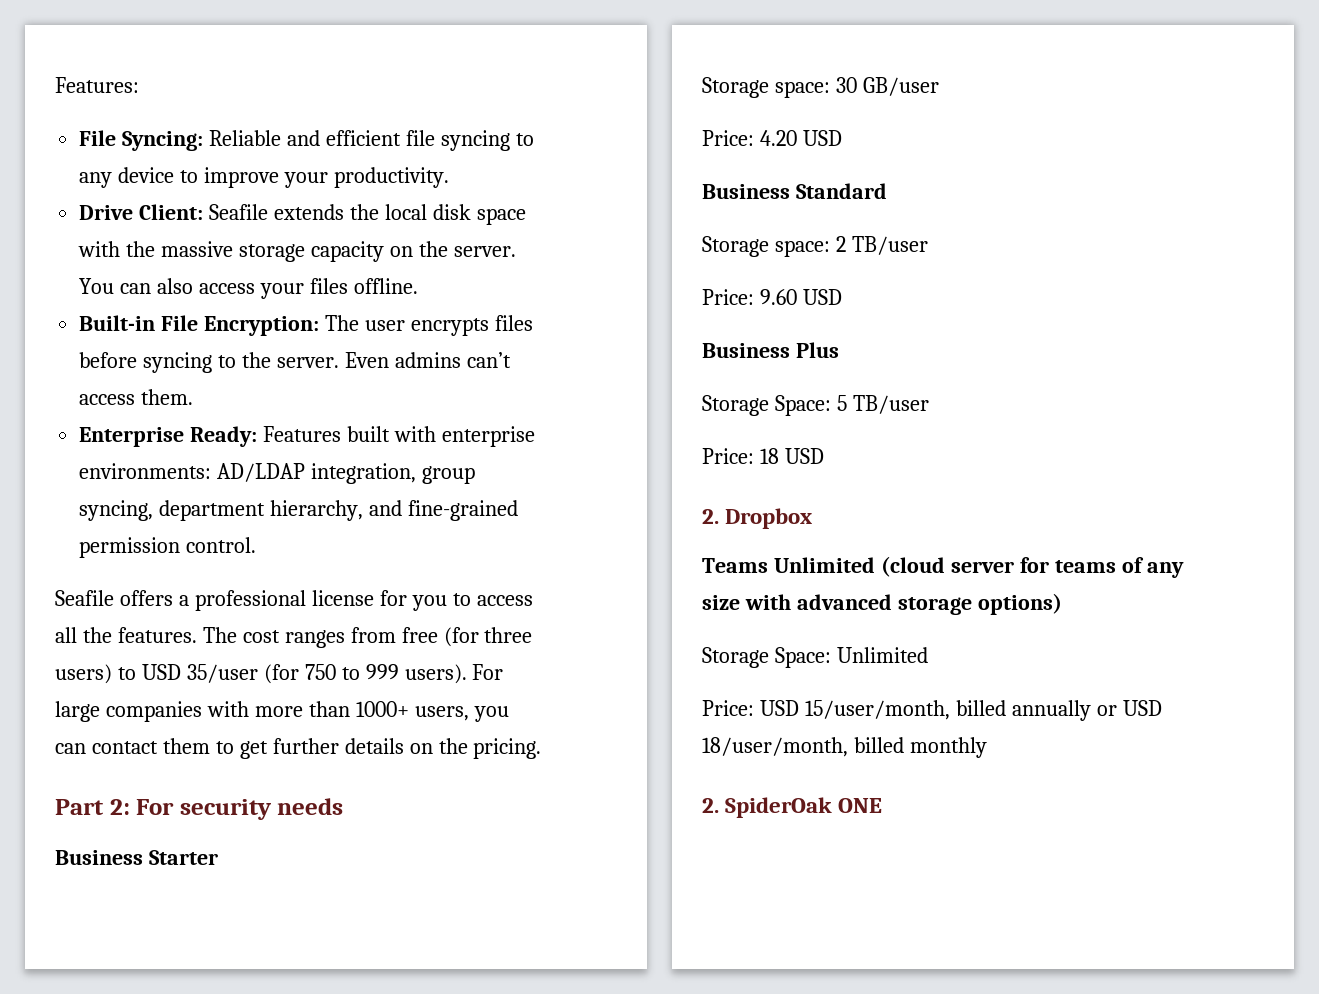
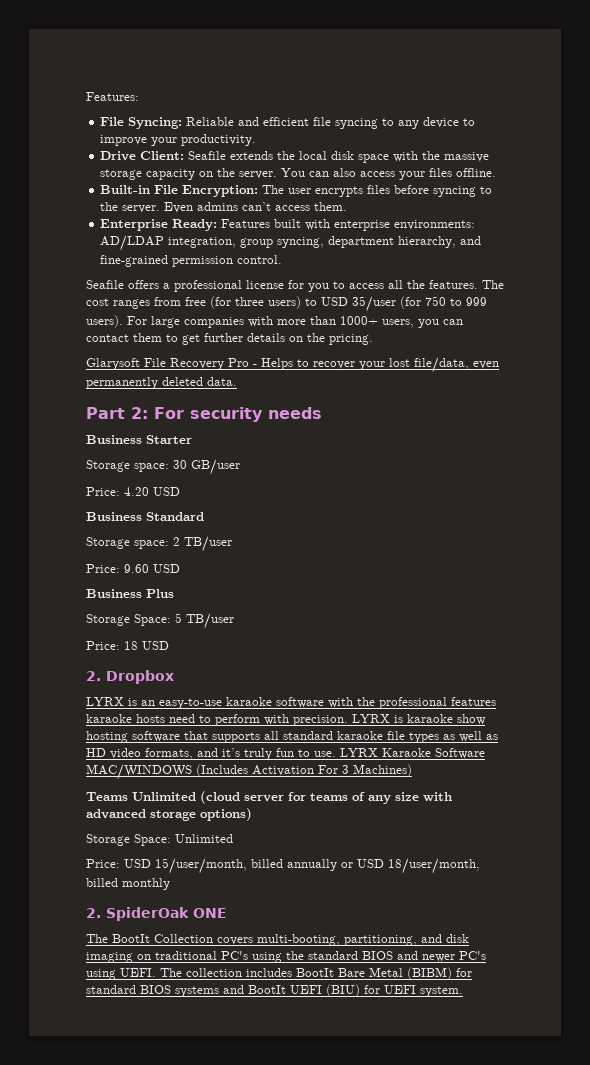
(542, 748) none -> [86,357,499,373] [86,377,237,389] // Glarysoft File Recovery Pro - Helps to recover your lost file/data, even permanently deleted data.
(813, 518) none -> [86,697,496,709] [86,714,486,726] [86,731,498,743] [86,748,485,760] [86,764,412,780] // LYRX is an easy-to-use karaoke software with the professional features karaoke hosts need to perform with precision. LYRX is karaoke show hosting software that supports all standard karaoke file types as well as HD video formats, and it’s truly fun to use. LYRX Karaoke Software MAC/WINDOWS (Includes Activation For 3 Machines)
(883, 805) none -> [86,934,469,946] [86,951,486,963] [86,967,472,980] [86,984,463,997] // The BootIt Collection covers multi-booting, partitioning, and disk imaging on traditional PC's using the standard BIOS and newer PC's using UEFI. The collection includes BootIt Bare Metal (BIBM) for standard BIOS systems and BootIt UEFI (BIU) for UEFI system.

